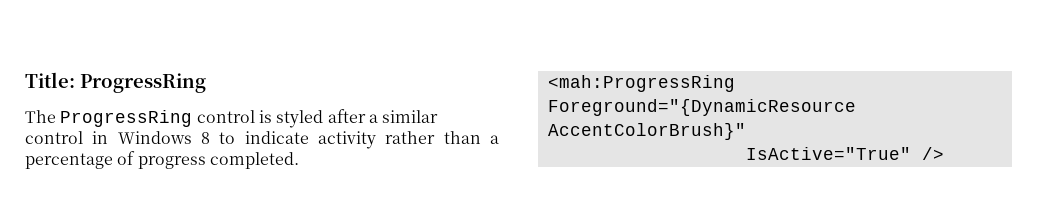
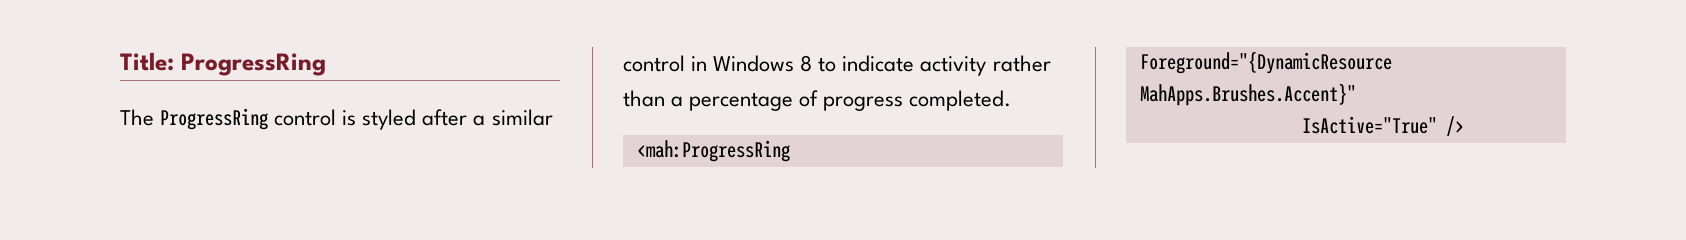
[547,123,746,140] AccentColorBrush}" -> [1139,83,1356,106] MahApps.Brushes.Accent}"

